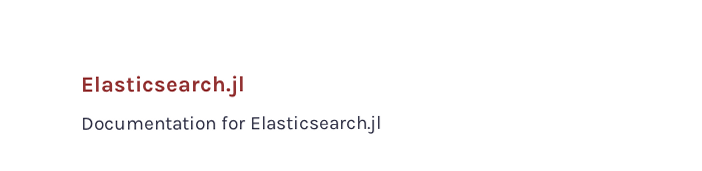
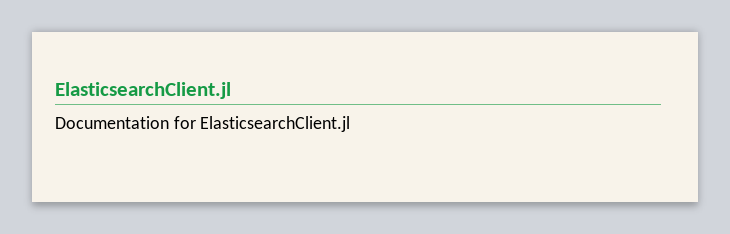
[80,75,246,98] Elasticsearch.jl -> [55,82,231,99] ElasticsearchClient.jl
[250,114,383,135] Elasticsearch.jl -> [200,116,351,132] ElasticsearchClient.jl

